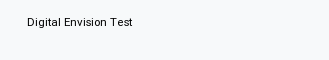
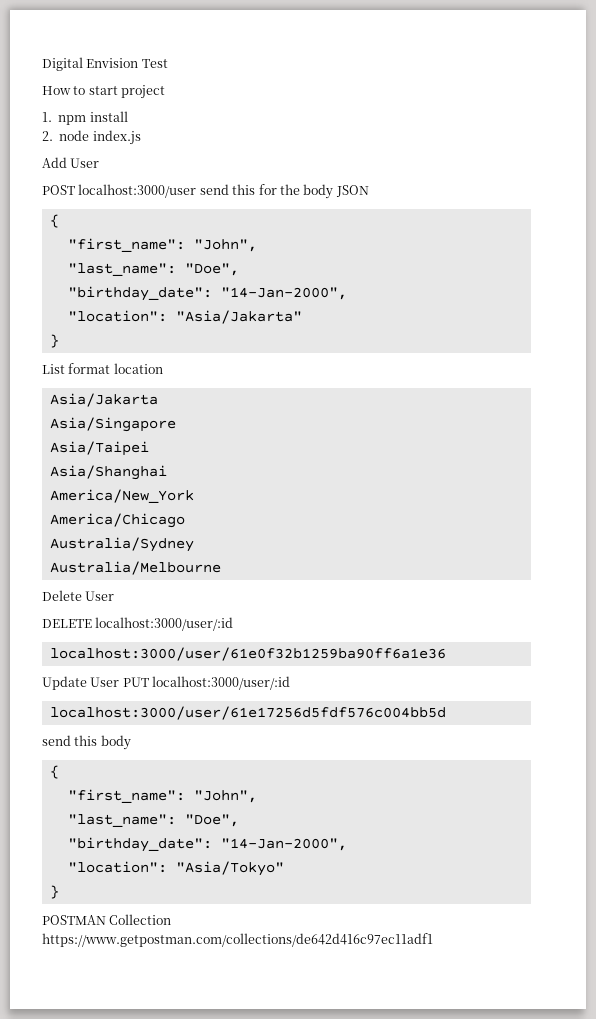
(134, 22) none -> [42,85,166,99] [42,111,128,125] [42,130,141,145] [42,157,100,168] [42,184,369,199] [49,214,59,228] [67,238,257,252] [67,263,239,276] [67,286,347,301] [67,310,302,324] [49,334,59,348] [42,363,163,374] [49,393,158,407] [49,417,176,432] [49,441,149,456] [49,465,167,480] [49,489,194,503] [49,513,185,528] [49,537,194,552] [49,561,221,575] [42,590,115,601] [42,617,234,631] [49,647,446,661] [42,676,291,690] [49,706,446,720] [42,735,131,750] [49,765,59,779] [67,789,257,803] [67,814,239,827] [67,837,347,852] [67,861,284,876] [49,885,59,899] [42,914,172,925] [42,933,433,947] // How to start project // 1. npm install // 2. node index.js // Add User // POST localhost:3000/user send this for the body JSON // { // "first_name": "John", // "last_name": "Doe", // "birthday_date": "14-Jan-2000", // "location": "Asia/Jakarta" // } // List format location // Asia/Jakarta // Asia/Singapore // Asia/Taipei // Asia/Shanghai // America/New_York // America/Chicago // Australia/Sydney // Australia/Melbourne // Delete User // DELETE localhost:3000/user/:id // localhost:3000/user/61e0f32b1259ba90ff6a1e36 // Update User PUT localhost:3000/user/:id // localhost:3000/user/61e17256d5fdf576c004bb5d // send this body // { // "first_name": "John", // "last_name": "Doe", // "birthday_date": "14-Jan-2000", // "location": "Asia/Tokyo" // } // POSTMAN Collection https://www.getpostman.com/collections/de642d416c97ec11adf1

